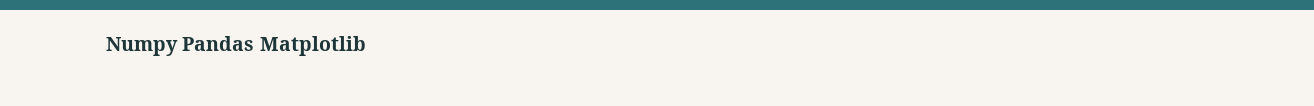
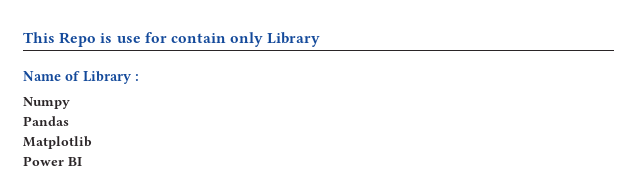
(106, 46) none -> [23,32,321,47] [23,71,139,84] This Repo is use for contain only Library // Name of Library : //
(178, 46) none -> (70, 103) //
(255, 43) none -> (69, 121) //
(366, 46) none -> [23,156,82,166] // Power BI

